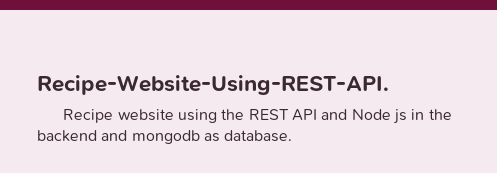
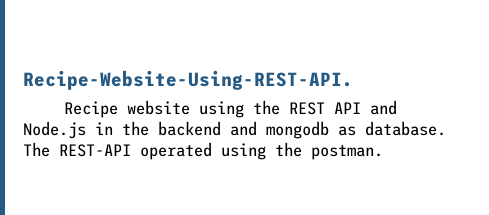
[351,109,408,124] Node js -> [23,121,86,139] Node.js
(293, 136) none -> [23,142,383,160] The REST-API operated using the postman.

